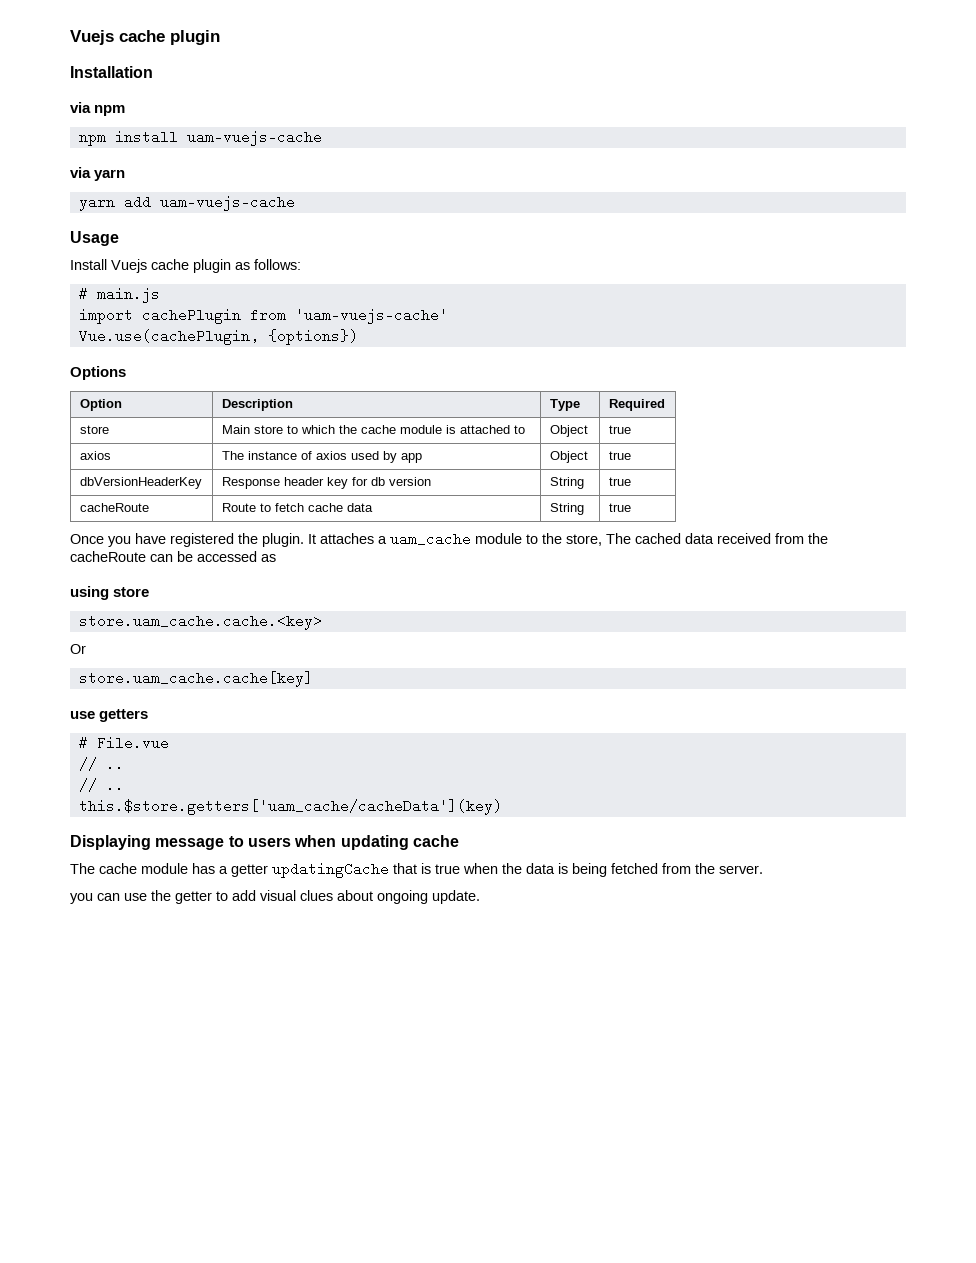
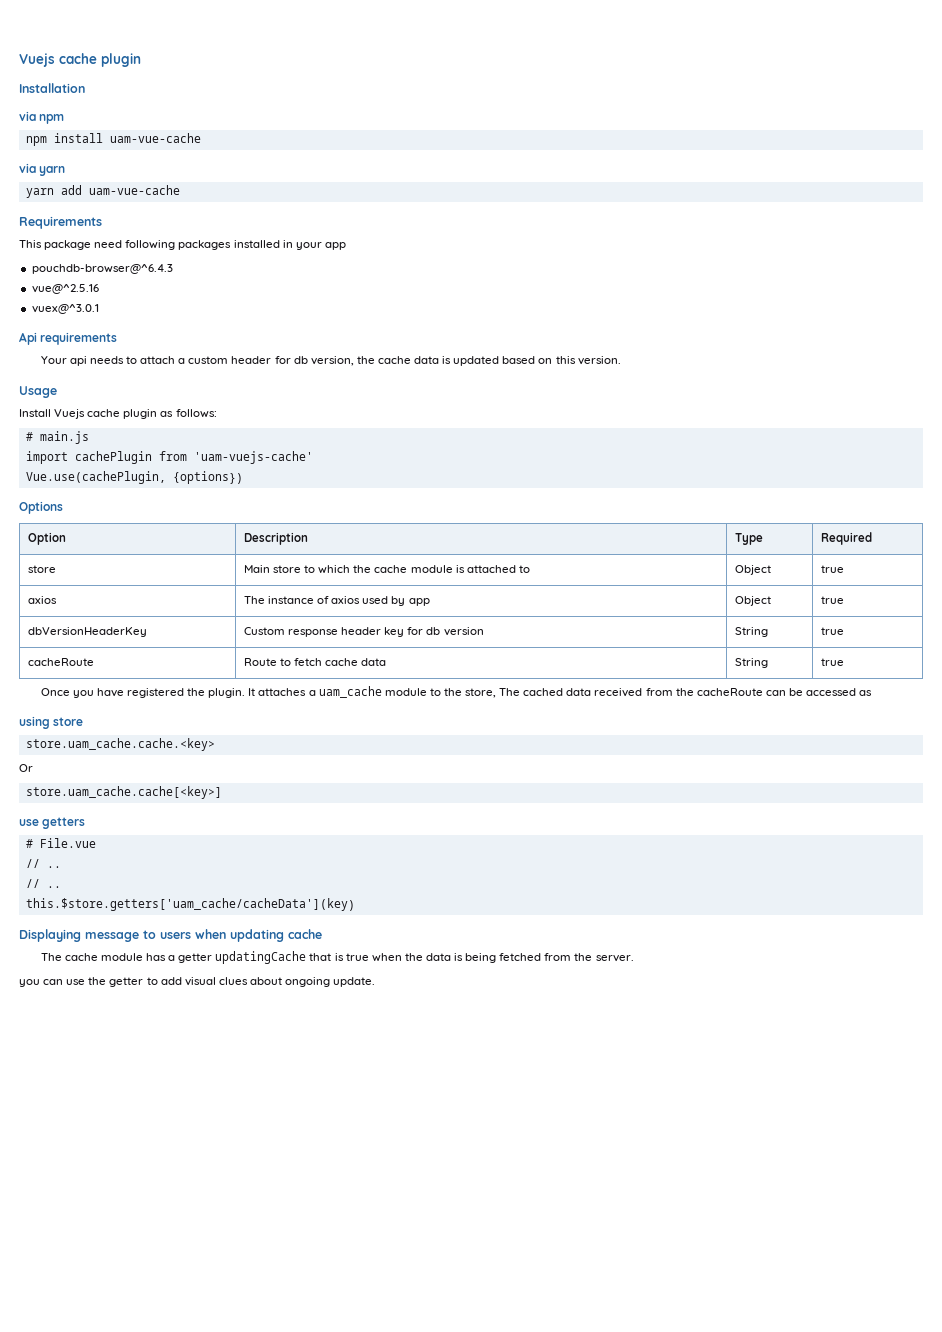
[186,130,322,146] uam-vuejs-cache -> [109,133,201,143] uam-vue-cache
[159,195,295,211] uam-vuejs-cache -> [88,185,180,195] [19,216,102,229] [19,240,346,250] [31,264,173,274] [31,284,99,294] [31,304,99,314] [19,332,118,345] [40,356,621,366] uam-vue-cache // Requirements // This package need following packages installed in your app // pouchdb-browser@^6.4.3 // vue@^2.5.16 // vuex@^3.0.1 // Api requirements // Your api needs to attach a custom header for db version, the cache data is updated based on this version.
[221,477,280,489] Response -> [243,627,339,637] Custom response
[78,671,313,687] store.uam_cache.cache[key] -> [25,786,222,799] store.uam_cache.cache[<key>]

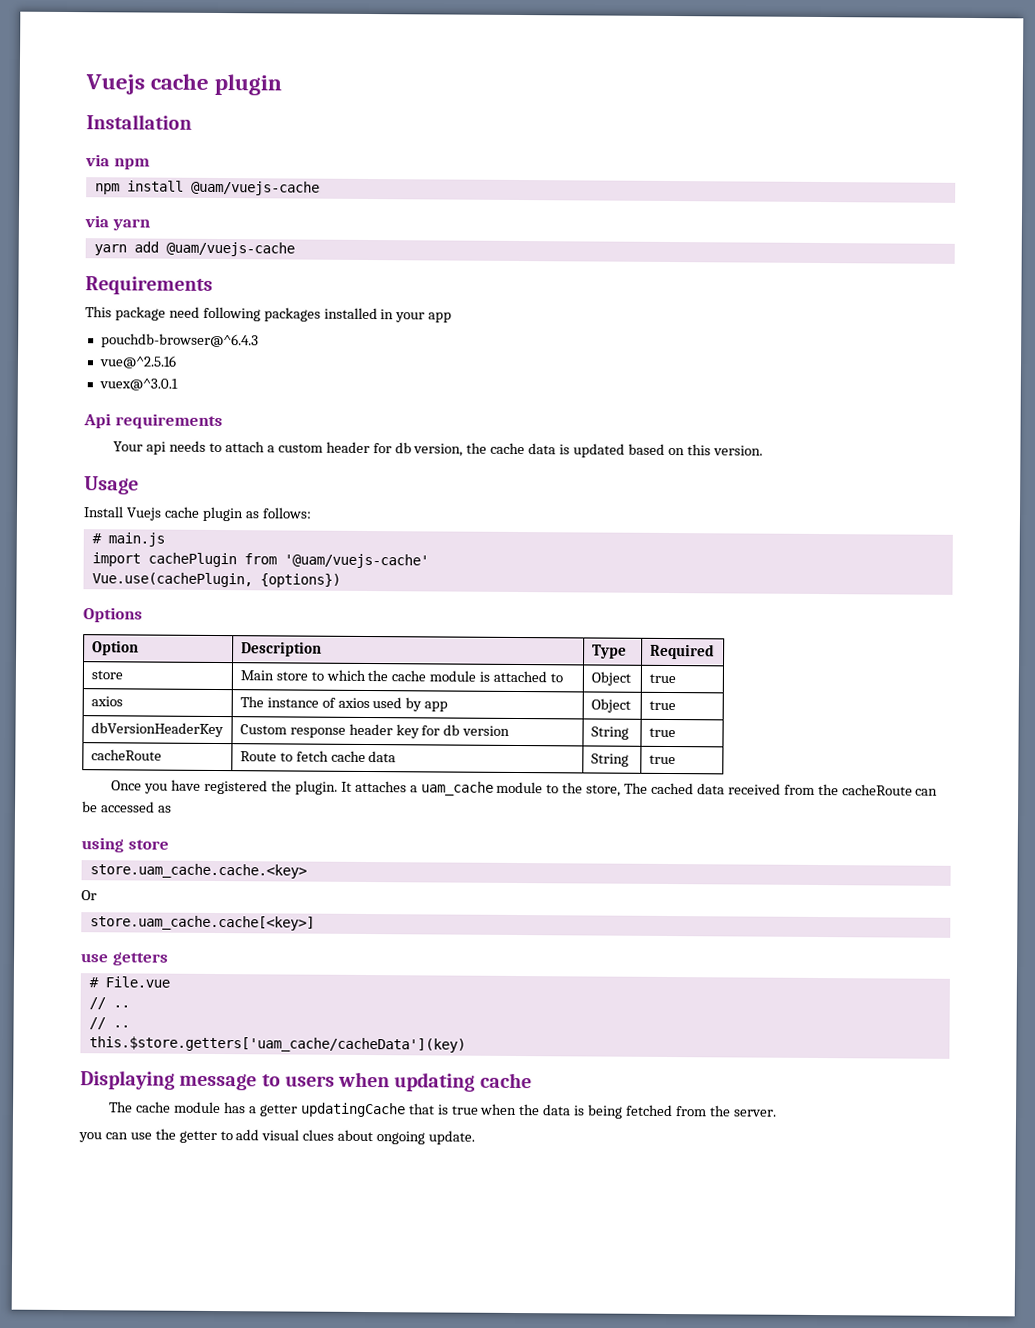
[109,133,201,143] uam-vue-cache -> [190,180,320,196] @uam/vuejs-cache
[88,185,180,195] uam-vue-cache -> [165,241,295,257] @uam/vuejs-cache
[193,451,313,464] 'uam-vuejs-cache' -> [283,553,429,569] '@uam/vuejs-cache'

